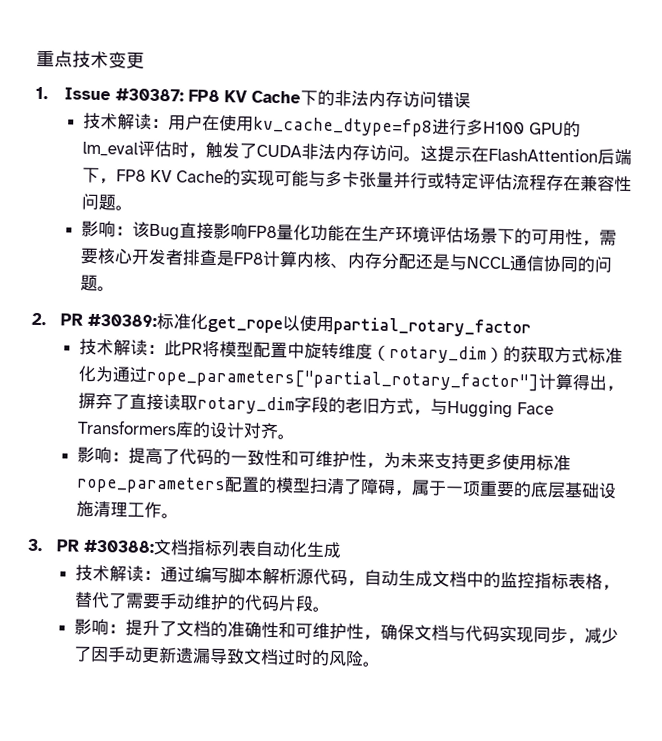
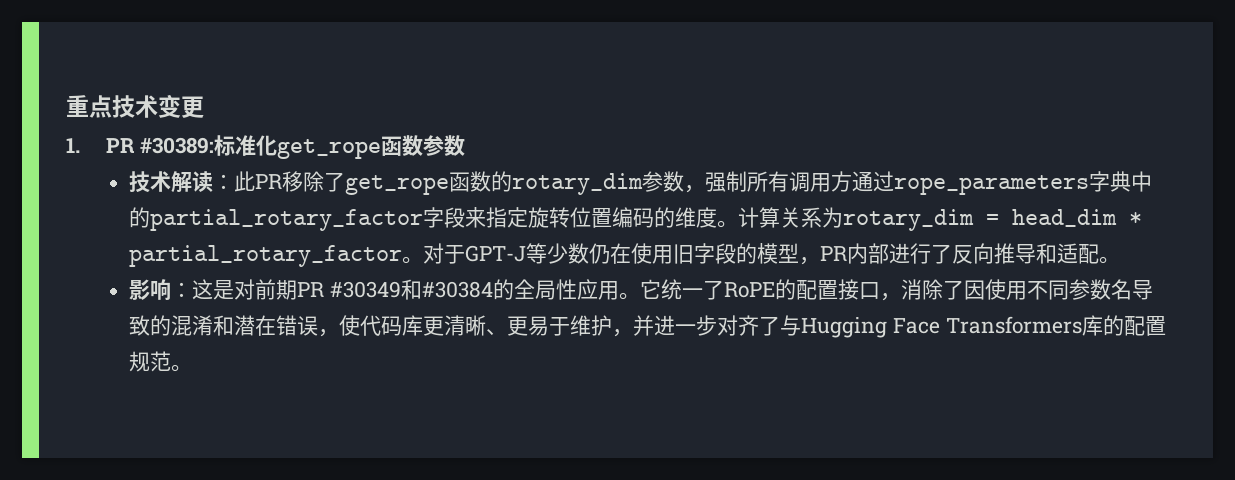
[64,87,472,109] [83,112,582,138] [82,140,633,166] [82,167,633,193] [81,193,134,211] [81,220,618,247] [80,247,613,273] [80,274,116,292] [31,312,46,326] Issue #30387: FP8 KV Cache下的非法内存访问错误 // 技术解读：用户在使用kv_cache_dtype=fp8进行多H100 GPU的lm_eval评估时，触发了CUDA非法内存访问。这提示在FlashAttention后端下，FP8 KV Cache的实现可能与多卡张量并行或特定评估流程存在兼容性问题。 // 影响：该Bug直接影响FP8量化功能在生产环境评估场景下的可用性，需要核心开发者排查是FP8计算内核、内存分配还是与NCCL通信协同的问题。 // 2. -> (80, 145) none
[282,315,532,338] 以使用partial_rotary_factor -> [380,135,465,156] 函数参数
[202,340,624,364] [78,365,625,393] [78,392,432,416] 将模型配置中旋转维度（rotary_dim）的获取方式标准化为通过rope_parameters["partial_rotary_factor"]计算得出，摒弃了直接读取rotary_dim字段的老旧方式， -> [282,171,1153,195] [129,207,1143,231] [129,243,1121,267] [129,279,1153,301] [129,315,781,337] 移除了get_rope函数的rotary_dim参数，强制所有调用方通过rope_parameters字典中的partial_rotary_factor字段来指定旋转位置编码的维度。计算关系为rotary_dim = head_dim * partial_rotary_factor。对于GPT-J等少数仍在使用旧字段的模型，PR内部进行了反向推导和适配。 // 影响：这是对前期PR #30349和#30384的全局性应用。它统一了RoPE的配置接口，消除了因使用不同参数名导致的混淆和潜在错误，使代码库更清晰、更易于维护，并进一步对齐了
[209,421,296,440] [77,446,572,472] [76,475,618,499] [76,500,180,519] [27,538,343,559] [75,564,621,591] [74,591,331,613] [74,618,620,645] [73,645,365,667] 设计对齐。 // 影响：提高了代码的一致性和可维护性，为未来支持更多使用标准rope_parameters配置的模型扫清了障碍，属于一项重要的底层基础设施清理工作。 // 3. PR #30388:文档指标列表自动化生成 // 技术解读：通过编写脚本解析源代码，自动生成文档中的监控指标表格，替代了需要手动维护的代码片段。 // 影响：提升了文档的准确性和可维护性，确保文档与代码实现同步，减少了因手动更新遗漏导致文档过时的风险 -> [1123,316,1166,336] [129,351,172,372] 配置规范

